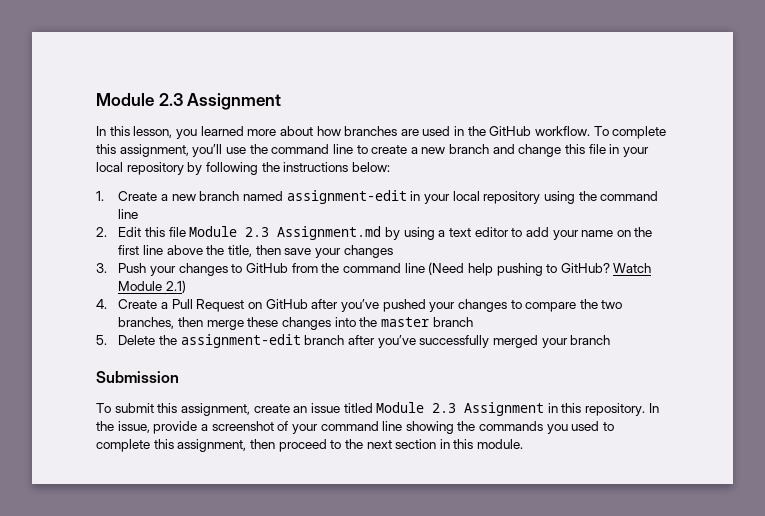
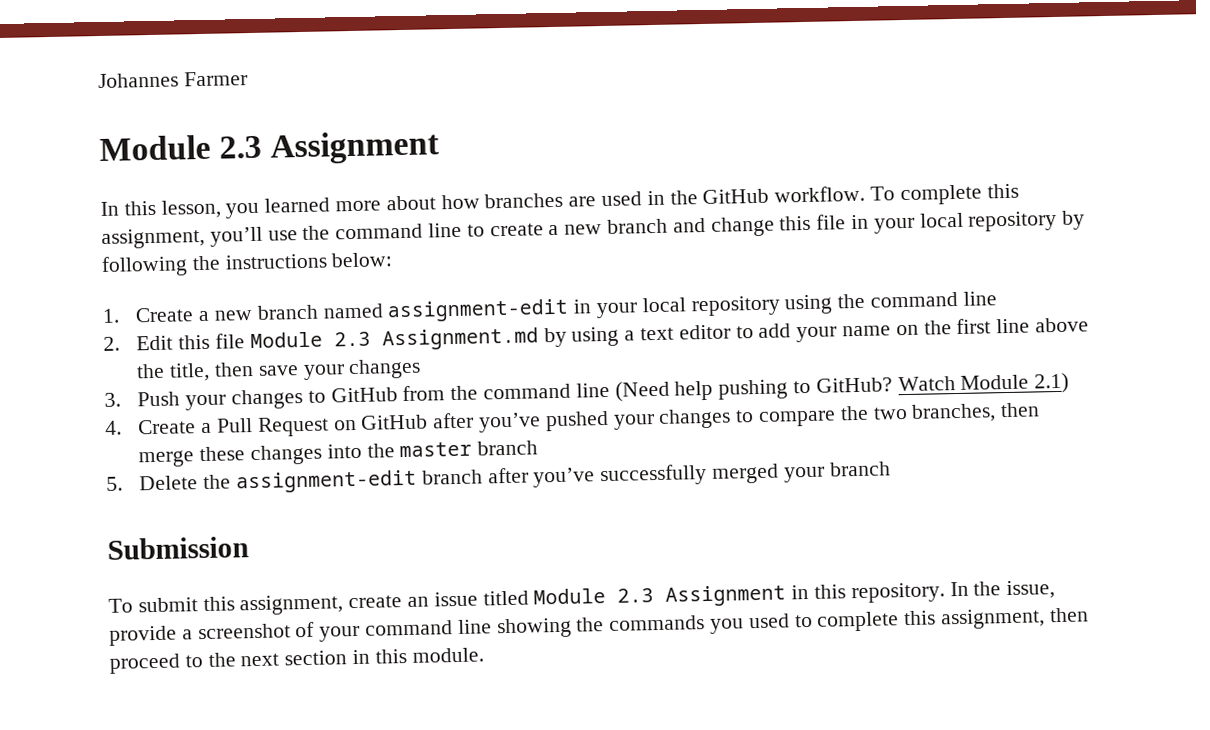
(96, 99) none -> [98,71,248,89] Johannes Farmer //

